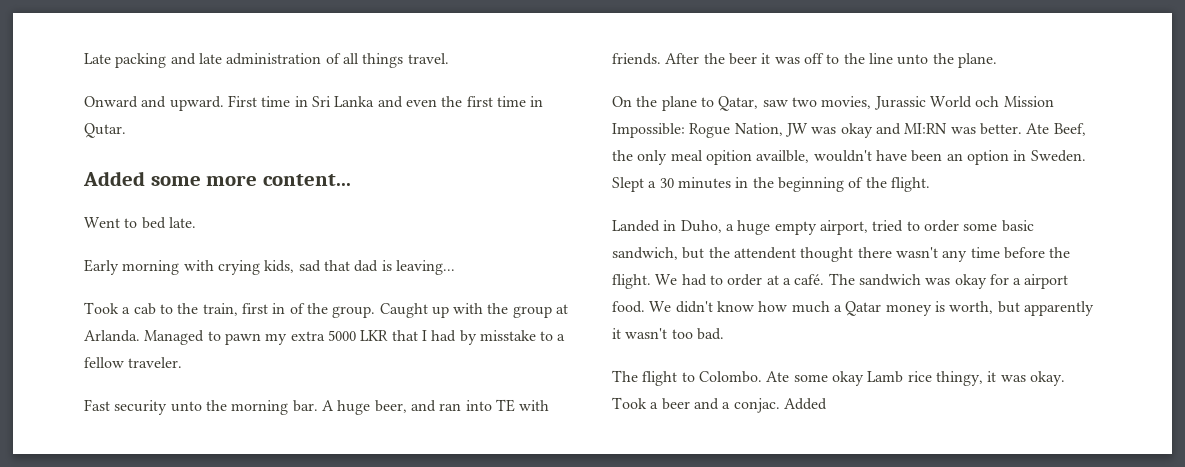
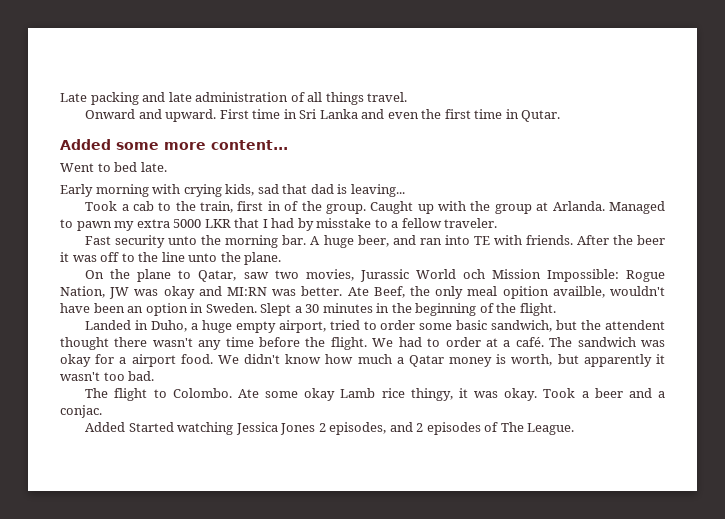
[783,398,827,410] Added -> [85,422,575,435] // Added Started watching Jessica Jones 2 episodes, and 2 episodes of The League.

